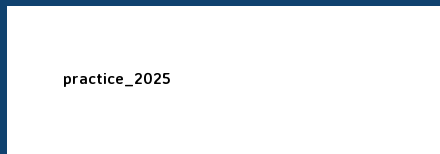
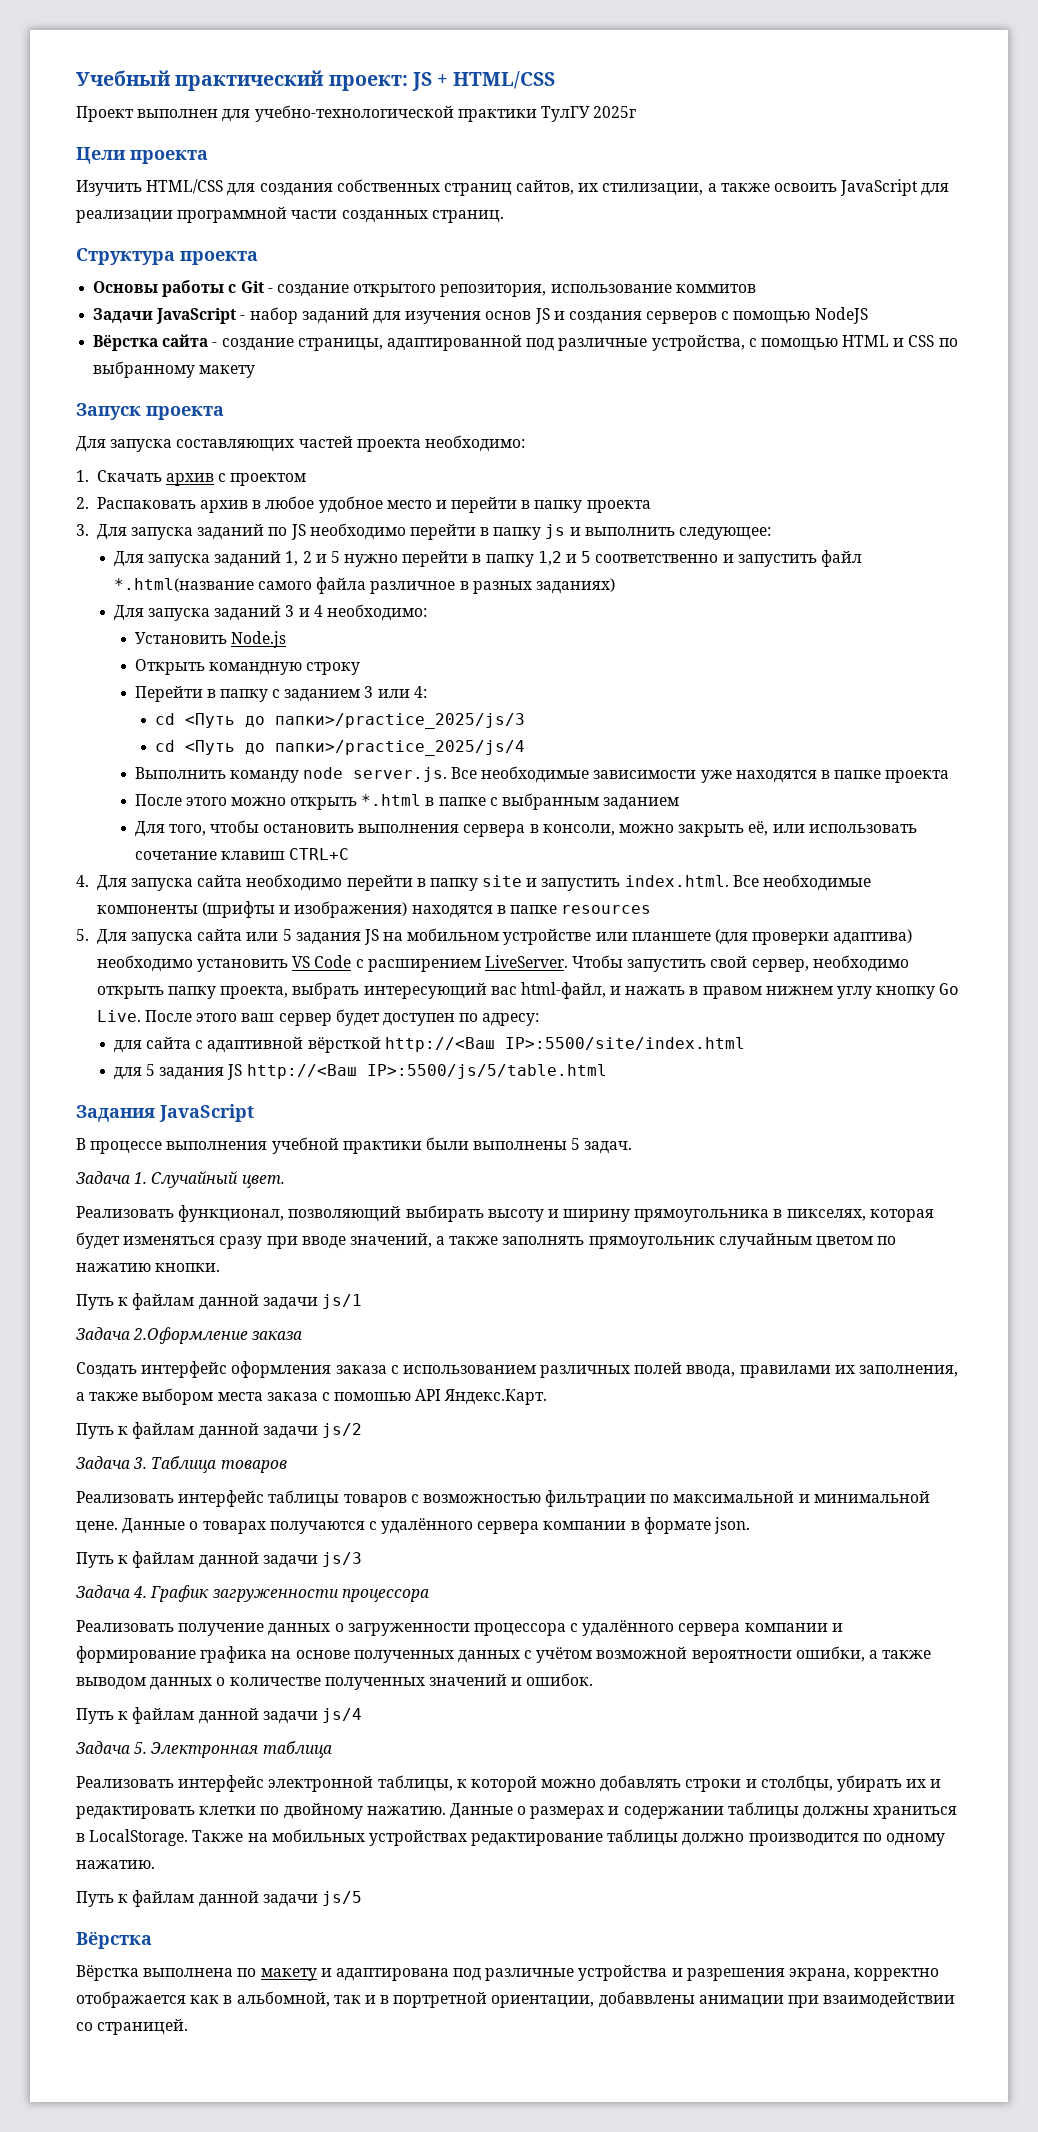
[63,72,171,87] practice_2025 -> [76,70,556,91] [76,105,637,122] [76,147,208,164] [76,179,950,196] [76,207,504,223] [76,248,258,265] [93,280,756,297] [93,307,868,324] [93,334,958,351] [93,361,256,378] [76,403,224,420] [76,435,525,452] [76,470,307,486] [76,496,651,513] [76,523,771,540] [113,550,862,567] [113,577,615,594] [113,604,427,621] [134,631,286,648] [134,659,360,675] [134,686,427,702] [155,713,526,729] [155,740,526,756] [134,766,950,783] [134,793,680,810] [134,820,917,837] [134,848,349,860] [76,874,871,891] [96,901,652,918] [76,928,913,945] [96,955,909,972] [96,982,960,999] [96,1009,540,1026] [113,1037,745,1053] [113,1064,607,1080] [76,1104,254,1122] [76,1137,633,1154] [76,1171,285,1188] [76,1205,934,1222] [76,1232,897,1249] [76,1263,221,1272] [76,1293,362,1310] [76,1327,303,1344] [76,1361,959,1378] [76,1388,548,1405] [76,1422,362,1439] [76,1456,287,1473] [76,1490,930,1507] [76,1517,751,1534] [76,1551,362,1568] [76,1585,429,1602] [76,1620,843,1636] [76,1646,932,1663] [76,1673,594,1690] [76,1707,362,1724] [76,1741,332,1758] [76,1775,942,1792] [76,1802,958,1819] [76,1829,946,1846] [76,1860,155,1869] [76,1890,362,1907] [76,1931,152,1949] [76,1965,940,1981] [76,1991,956,2008] [76,2019,189,2035] Учебный практический проект: JS + HTML/CSS // Проект выполнен для учебно-технологической практики ТулГУ 2025г // Цели проекта // Изучить HTML/CSS для создания собственных страниц сайтов, их стилизации, а также освоить JavaScript для реализации программной части созданных страниц. // Структура проекта // Основы работы с Git - создание открытого репозитория, использование коммитов // Задачи JavaScript - набор заданий для изучения основ JS и создания серверов с помощью NodeJS // Вёрстка сайта - создание страницы, адаптированной под различные устройства, с помощью HTML и CSS по выбранному макету // Запуск проекта // Для запуска составляющих частей проекта необходимо: // 1. Скачать архив с проектом // 2. Распаковать архив в любое удобное место и перейти в папку проекта // 3. Для запуска заданий по JS необходимо перейти в папку js и выполнить следующее: // Для запуска заданий 1, 2 и 5 нужно перейти в папку 1,2 и 5 соответственно и запустить файл *.html(название самого файла различное в разных заданиях) // Для запуска заданий 3 и 4 необходимо: // Установить Node.js // Открыть командную строку // Перейти в папку с заданием 3 или 4: // cd <Путь до папки>/practice_2025/js/3 // cd <Путь до папки>/practice_2025/js/4 // Выполнить команду node server.js. Все необходимые зависимости уже находятся в папке проекта // После этого можно открыть *.html в папке с выбранным заданием // Для того, чтобы остановить выполнения сервера в консоли, можно закрыть её, или использовать сочетание клавиш CTRL+C // 4. Для запуска сайта необходимо перейти в папку site и запустить index.html. Все необходимые компоненты (шрифты и изображения) находятся в папке resources // 5. Для запуска сайта или 5 задания JS на мобильном устройстве или планшете (для проверки адаптива) необходимо установить VS Code с расширением LiveServer. Чтобы запустить свой сервер, необходимо открыть папку проекта, выбрать интересующий вас html-файл, и нажать в правом нижнем углу кнопку Go Live. После этого ваш сервер будет доступен по адресу: // для сайта с адаптивной вёрсткой http://<Ваш IP>:5500/site/index.html // для 5 задания JS http://<Ваш IP>:5500/js/5/table.html // Задания JavaScript // В процессе выполнения учебной практики были выполнены 5 задач. // Задача 1. Случайный цвет. // Реализовать функционал, позволяющий выбирать высоту и ширину прямоугольника в пикселях, которая будет изменяться сразу при вводе значений, а также заполнять прямоугольник случайным цветом по нажатию кнопки. // Путь к файлам данной задачи js/1 // Задача 2.Оформление заказа // Создать интерфейс оформления заказа с использованием различных полей ввода, правилами их заполнения, а также выбором места заказа с помошью API Яндекс.Карт. // Путь к файлам данной задачи js/2 // Задача 3. Таблица товаров // Реализовать интерфейс таблицы товаров с возможностью фильтрации по максимальной и минимальной цене. Данные о товарах получаются с удалённого сервера компании в формате json. // Путь к файлам данной задачи js/3 // Задача 4. График загруженности процессора // Реализовать получение данных о загруженности процессора с удалённого сервера компании и формирование графика на основе полученных данных с учётом возможной вероятности ошибки, а также выводом данных о количестве полученных значений и ошибок. // Путь к файлам данной задачи js/4 // Задача 5. Электронная таблица // Реализовать интерфейс электронной таблицы, к которой можно добавлять строки и столбцы, убирать их и редактировать клетки по двойному нажатию. Данные о размерах и содержании таблицы должны храниться в LocalStorage. Также на мобильных устройствах редактирование таблицы должно производится по одному нажатию. // Путь к файлам данной задачи js/5 // Вёрстка // Вёрстка выполнена по макету и адаптирована под различные устройства и разрешения экрана, корректно отображается как в альбомной, так и в портретной ориентации, добаввлены анимации при взаимодействии со страницей.

